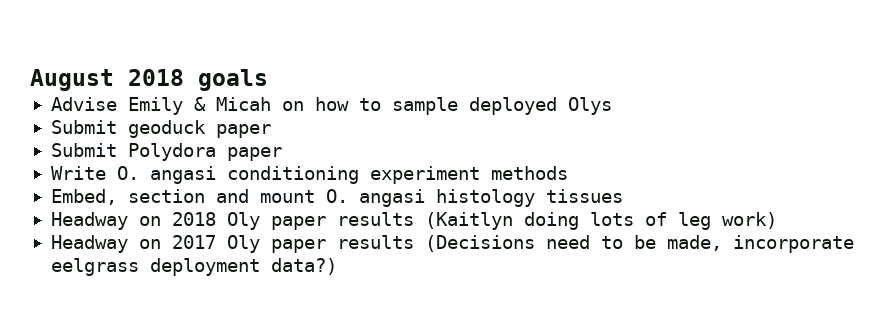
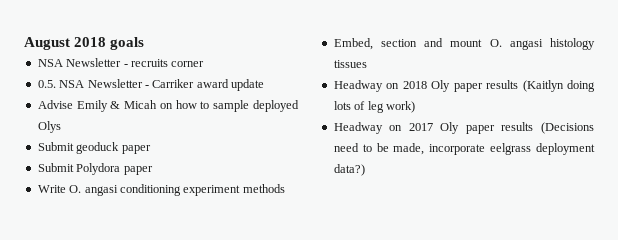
(268, 80) none -> [37,58,205,67] [37,79,264,91] // NSA Newsletter - recruits corner // 0.5. NSA Newsletter - Carriker award update

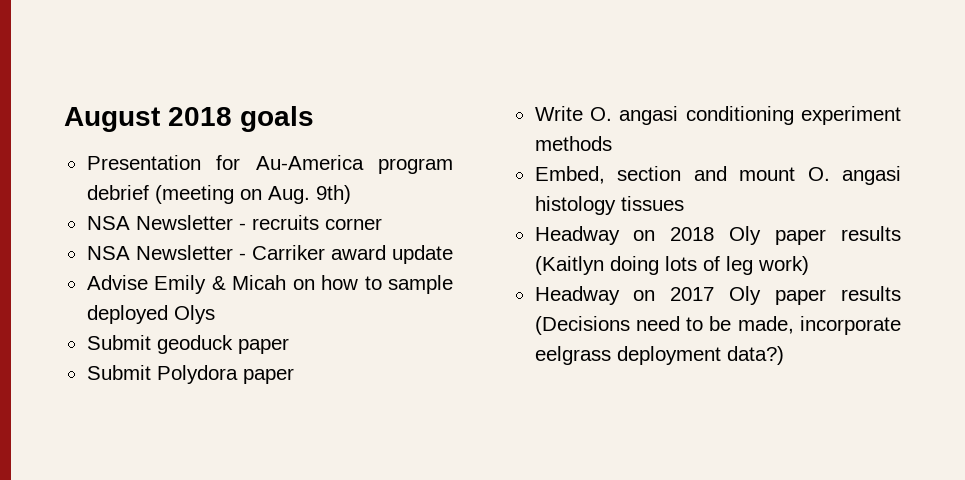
(145, 43) none -> [86,155,453,174] [86,185,351,204] // Presentation for Au-America program debrief (meeting on Aug. 9th)
[37,80,56,88] 0.5. -> (382, 224) none

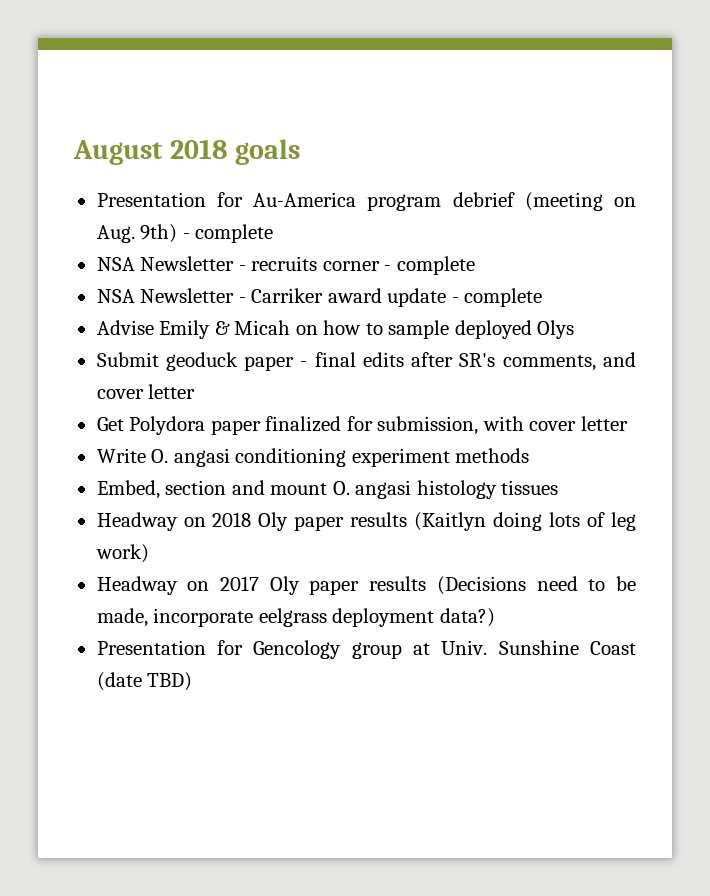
(351, 194) none -> [182,224,274,243] - complete
(382, 224) none -> [384,256,475,275] - complete
(453, 254) none -> [451,288,543,307] - complete
[86,365,294,384] // Submit Polydora paper -> [300,352,637,371] [96,384,196,399] [96,416,628,435] - final edits after SR's comments, and cover letter // Get Polydora paper finalized for submission, with cover letter
(784, 355) none -> [96,640,637,659] [96,672,193,691] // Presentation for Gencology group at Univ. Sunshine Coast (date TBD)

